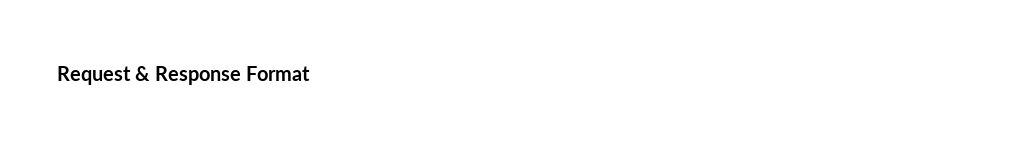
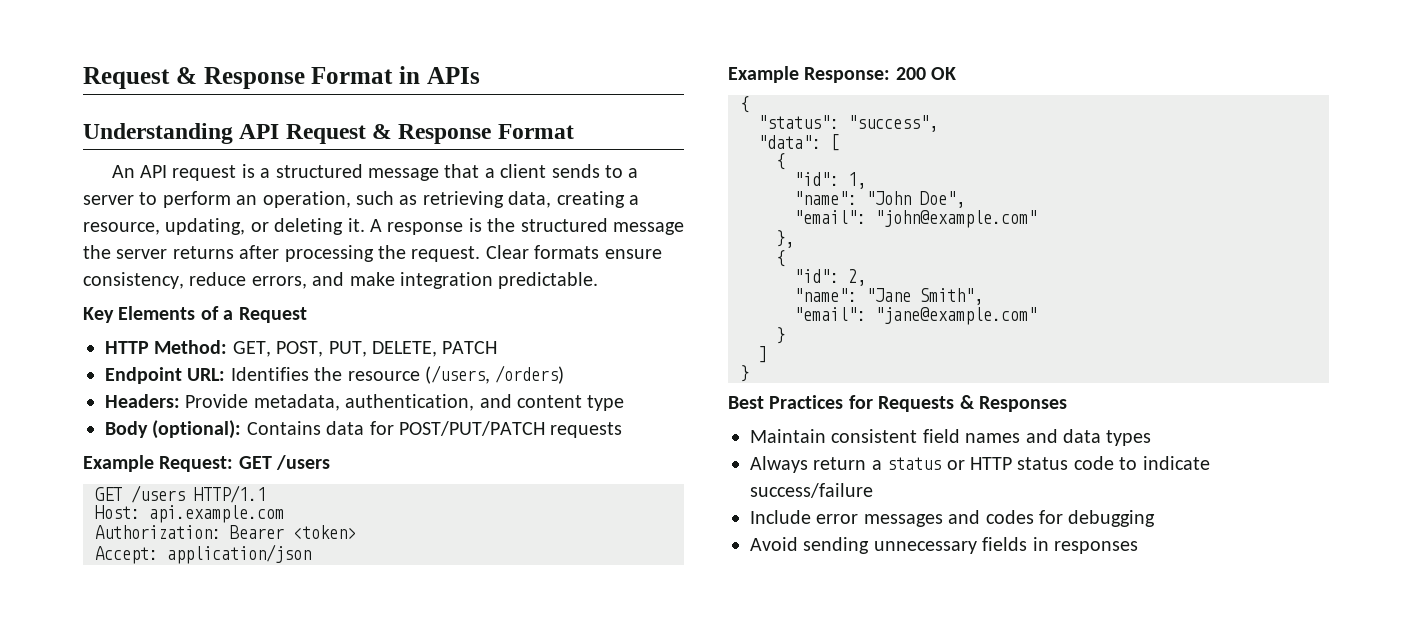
[57,66,310,85] Request & Response Format -> [83,66,480,89] [83,123,574,144] [111,164,639,181] [83,191,639,208] [83,218,684,235] [83,245,662,262] [83,272,599,289] [83,306,307,323] [105,340,498,357] [105,365,565,384] [105,394,625,411] [105,420,623,439] [83,455,331,472] [95,485,266,503] [95,505,284,523] [95,525,356,539] [95,544,311,564] [728,66,957,83] [740,96,749,113] [758,115,938,132] [758,134,839,151] [776,153,785,170] [794,172,866,189] [794,191,965,208] [794,210,1037,228] [776,230,794,248] [776,250,785,267] [794,269,866,286] [794,288,983,305] [794,307,1037,325] [776,327,785,344] [758,346,767,363] [740,365,749,382] [728,395,1067,412] [750,429,1152,446] [750,456,1210,473] [750,483,873,498] [750,510,1156,527] [750,537,1138,554] Request & Response Format in APIs // Understanding API Request & Response Format // An API request is a structured message that a client sends to a server to perform an operation, such as retrieving data, creating a resource, updating, or deleting it. A response is the structured message the server returns after processing the request. Clear formats ensure consistency, reduce errors, and make integration predictable. // Key Elements of a Request // HTTP Method: GET, POST, PUT, DELETE, PATCH // Endpoint URL: Identifies the resource (/users, /orders) // Headers: Provide metadata, authentication, and content type // Body (optional): Contains data for POST/PUT/PATCH requests // Example Request: GET /users // GET /users HTTP/1.1 // Host: api.example.com // Authorization: Bearer <token> // Accept: application/json // Example Response: 200 OK // { // "status": "success", // "data": [ // { // "id": 1, // "name": "John Doe", // "email": "john@example.com" // }, // { // "id": 2, // "name": "Jane Smith", // "email": "jane@example.com" // } // ] // } // Best Practices for Requests & Responses // Maintain consistent field names and data types // Always return a status or HTTP status code to indicate success/failure // Include error messages and codes for debugging // Avoid sending unnecessary fields in responses

